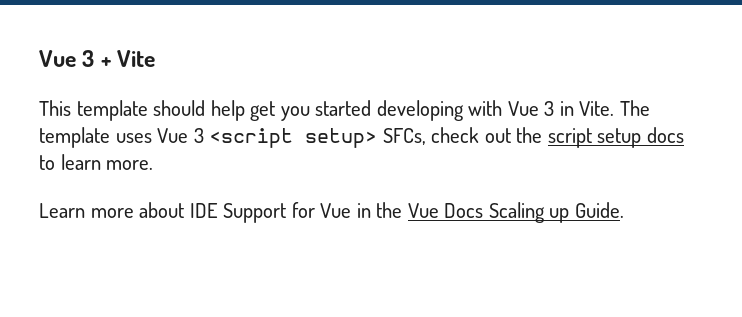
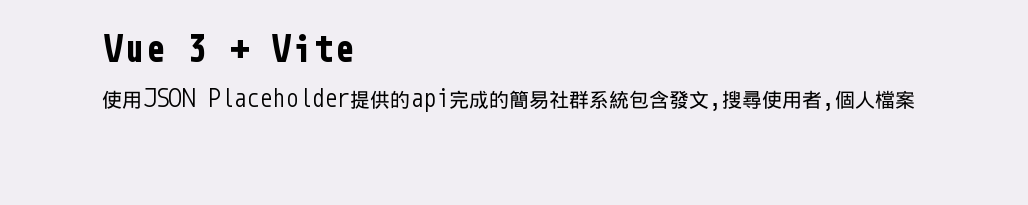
[39,100,650,121] [39,127,684,148] [39,154,154,170] [39,202,624,223] This template should help get you started developing with Vue 3 in Vite. The template uses Vue 3 <script setup> SFCs, check out the script setup docs to learn more. // Learn more about IDE Support for Vue in the Vue Docs Scaling up Guide. -> [102,88,915,112] 使用JSON Placeholder提供的api完成的簡易社群系統包含發文,搜尋使用者,個人檔案

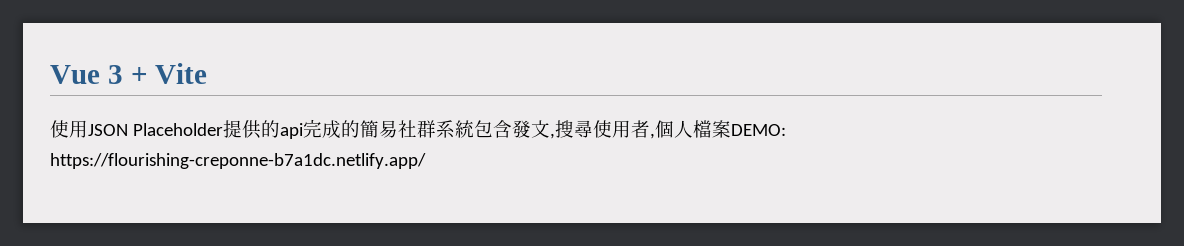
(915, 99) none -> [730,124,786,136] [50,153,426,169] DEMO: https://flourishing-creponne-b7a1dc.netlify.app/

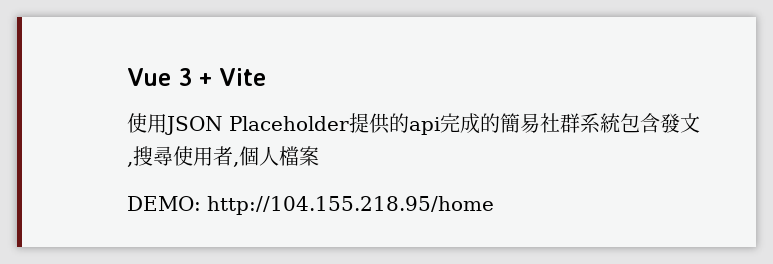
[730,124,786,136] [50,153,426,169] DEMO: https://flourishing-creponne-b7a1dc.netlify.app/ -> [127,196,494,215] // DEMO: http://104.155.218.95/home

